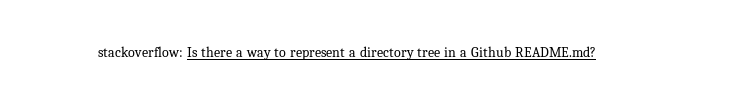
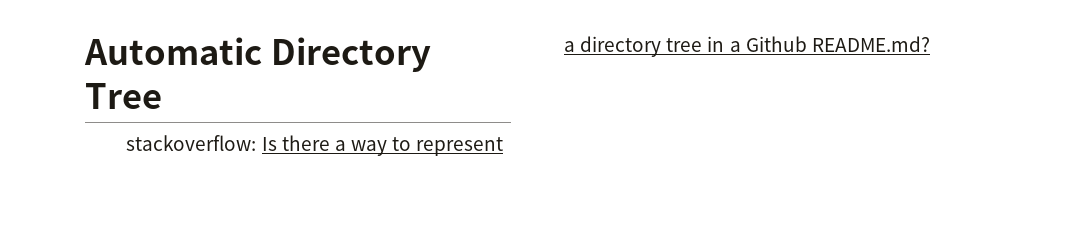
(98, 51) none -> [84,37,432,72] [85,83,162,109] Automatic Directory Tree //

